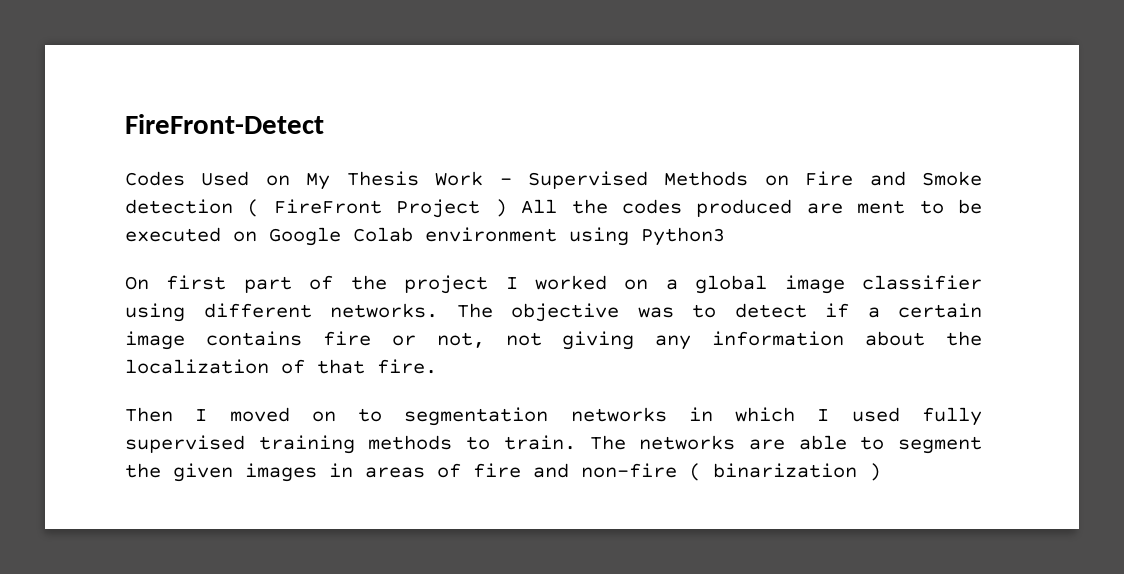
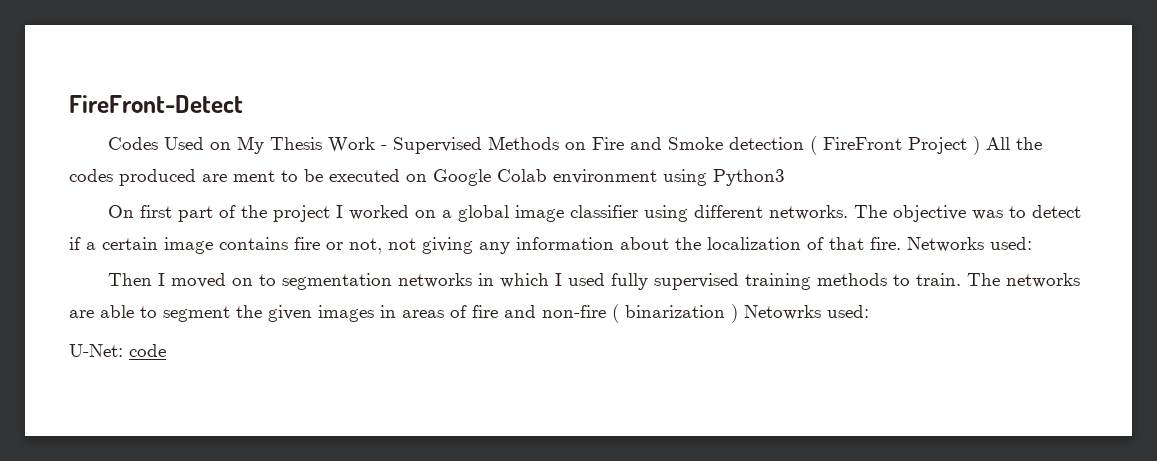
(437, 366) none -> [907,237,1032,252] Networks used:
(881, 472) none -> [744,305,869,320] [69,344,166,357] Netowrks used: // U-Net: code

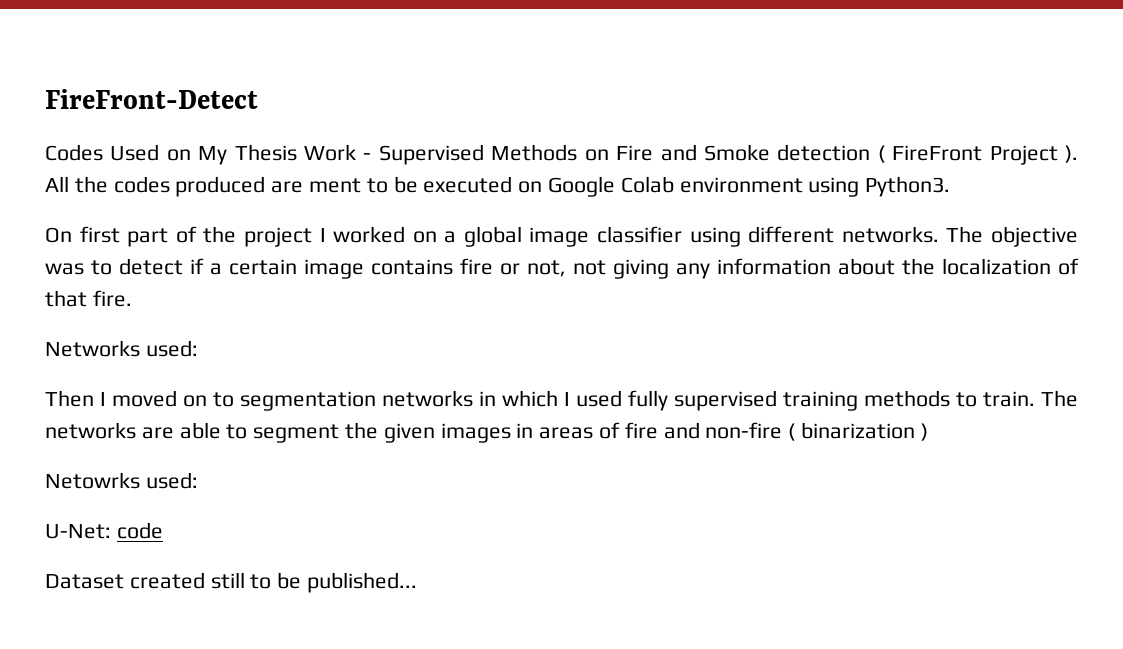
[972,136,980,155] ) -> [1064,145,1078,163] ).
[713,169,785,186] Python3 -> [865,176,951,197] Python3.
(901, 243) none -> (132, 298) //
(738, 313) none -> (928, 432) //
(166, 350) none -> [45,572,418,593] // Dataset created still to be published...

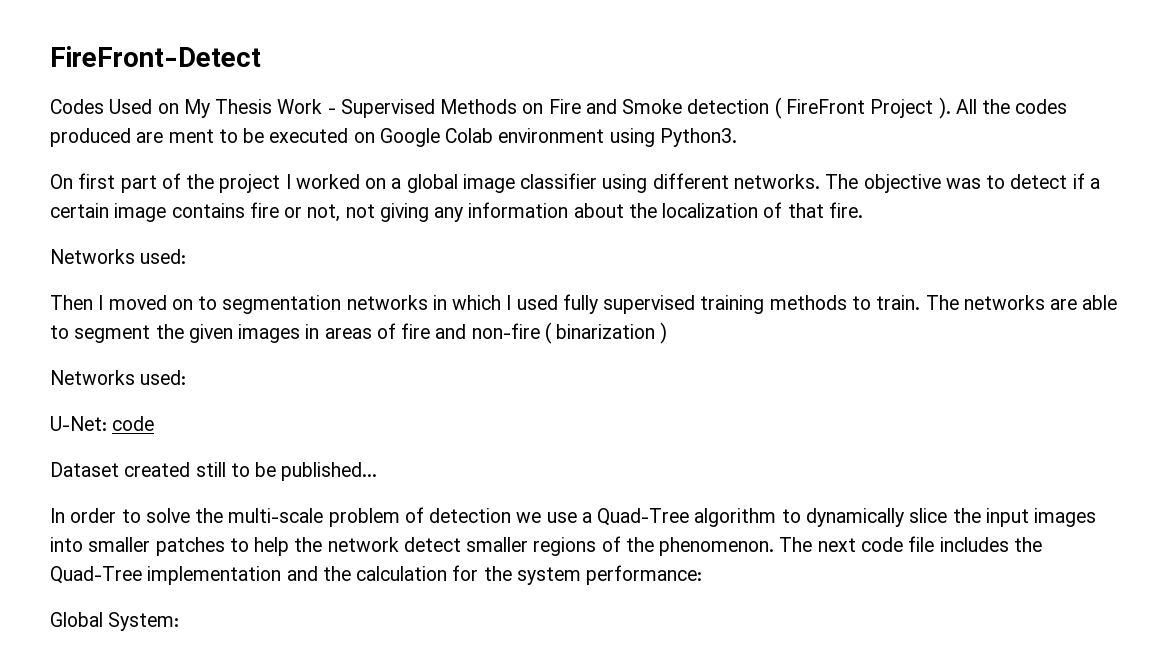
[45,472,140,489] Netowrks -> [50,370,135,385] Networks
(418, 582) none -> [50,507,1097,527] [50,536,1042,556] [50,565,703,585] [50,612,180,631] // In order to solve the multi-scale problem of detection we use a Quad-Tree algorithm to dynamically slice the input images into smaller patches to help the network detect smaller regions of the phenomenon. The next code file includes the Quad-Tree implementation and the calculation for the system performance: // Global System:

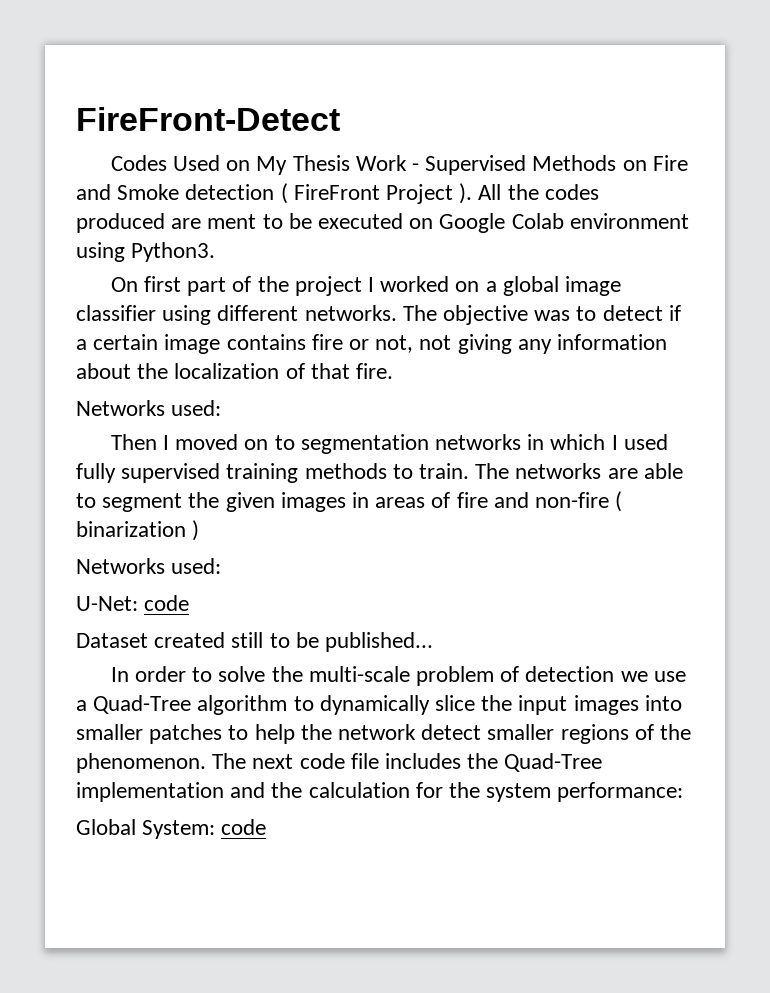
(180, 621) none -> [221,819,267,835] code

